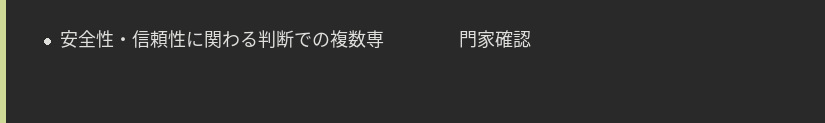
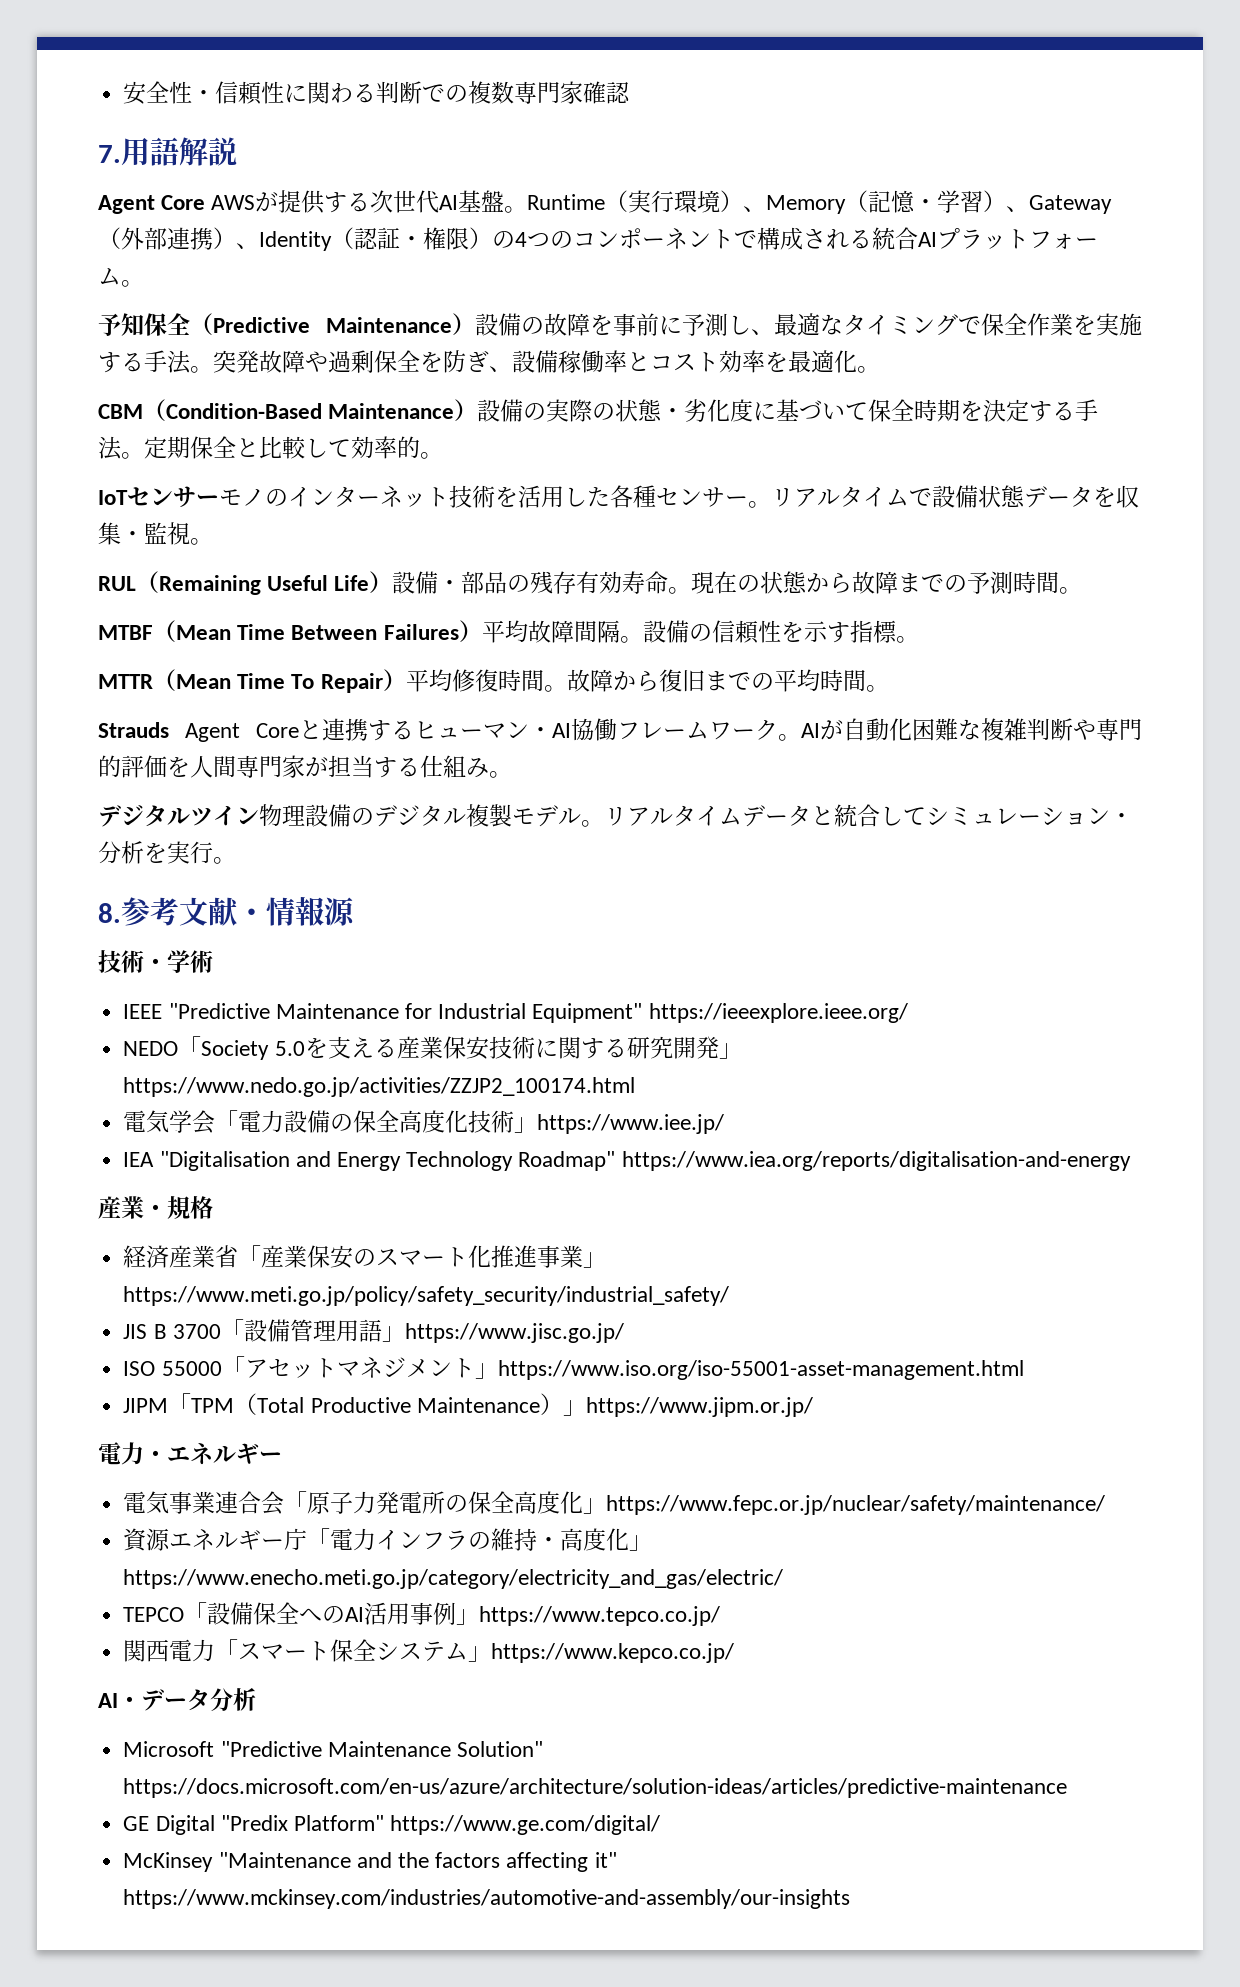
(531, 39) none -> [98,137,237,166] [98,190,1113,214] [98,227,1098,251] [98,268,144,287] [98,313,1142,336] [98,350,880,374] [98,399,1099,422] [98,436,443,460] [98,485,1139,508] [98,522,213,545] [98,571,1083,595] [98,620,919,644] [98,669,889,693] [98,718,1142,742] [98,755,512,778] [98,804,1133,827] [98,841,236,864] [98,897,356,926] [98,950,213,973] [123,1003,908,1023] [123,1036,742,1060] [123,1077,636,1097] [123,1110,725,1134] [123,1151,1131,1171] [98,1196,213,1219] [123,1245,607,1269] [123,1286,730,1306] [123,1319,624,1343] [123,1356,1024,1380] [123,1393,813,1417] [98,1442,282,1465] [123,1491,1106,1515] [123,1528,653,1552] [123,1569,784,1589] [123,1602,721,1626] [123,1639,735,1663] [98,1688,256,1712] [123,1741,543,1757] [123,1778,1068,1798] [123,1815,661,1835] [123,1852,617,1872] [123,1889,851,1909] // 7.用語解説 // Agent Core AWSが提供する次世代AI基盤。Runtime（実行環境）、Memory（記憶・学習）、Gateway（外部連携）、Identity（認証・権限）の4つのコンポーネントで構成される統合AIプラットフォーム。 // 予知保全（Predictive Maintenance）設備の故障を事前に予測し、最適なタイミングで保全作業を実施する手法。突発故障や過剰保全を防ぎ、設備稼働率とコスト効率を最適化。 // CBM（Condition-Based Maintenance）設備の実際の状態・劣化度に基づいて保全時期を決定する手法。定期保全と比較して効率的。 // IoTセンサーモノのインターネット技術を活用した各種センサー。リアルタイムで設備状態データを収集・監視。 // RUL（Remaining Useful Life）設備・部品の残存有効寿命。現在の状態から故障までの予測時間。 // MTBF（Mean Time Between Failures）平均故障間隔。設備の信頼性を示す指標。 // MTTR（Mean Time To Repair）平均修復時間。故障から復旧までの平均時間。 // Strauds Agent Coreと連携するヒューマン・AI協働フレームワーク。AIが自動化困難な複雑判断や専門的評価を人間専門家が担当する仕組み。 // デジタルツイン物理設備のデジタル複製モデル。リアルタイムデータと統合してシミュレーション・分析を実行。 // 8.参考文献・情報源 // 技術・学術 // IEEE "Predictive Maintenance for Industrial Equipment" https://ieeexplore.ieee.org/ // NEDO「Society 5.0を支える産業保安技術に関する研究開発」https://www.nedo.go.jp/activities/ZZJP2_100174.html // 電気学会「電力設備の保全高度化技術」https://www.iee.jp/ // IEA "Digitalisation and Energy Technology Roadmap" https://www.iea.org/reports/digitalisation-and-energy // 産業・規格 // 経済産業省「産業保安のスマート化推進事業」https://www.meti.go.jp/policy/safety_security/industrial_safety/ // JIS B 3700「設備管理用語」https://www.jisc.go.jp/ // ISO 55000「アセットマネジメント」https://www.iso.org/iso-55001-asset-management.html // JIPM「TPM（Total Productive Maintenance）」https://www.jipm.or.jp/ // 電力・エネルギー // 電気事業連合会「原子力発電所の保全高度化」https://www.fepc.or.jp/nuclear/safety/maintenance/ // 資源エネルギー庁「電力インフラの維持・高度化」https://www.enecho.meti.go.jp/category/electricity_and_gas/electric/ // TEPCO「設備保全へのAI活用事例」https://www.tepco.co.jp/ // 関西電力「スマート保全システム」https://www.kepco.co.jp/ // AI・データ分析 // Microsoft "Predictive Maintenance Solution" https://docs.microsoft.com/en-us/azure/architecture/solution-ideas/articles/predictive-maintenance // GE Digital "Predix Platform" https://www.ge.com/digital/ // McKinsey "Maintenance and the factors affecting it" https://www.mckinsey.com/industries/automotive-and-assembly/our-insights

